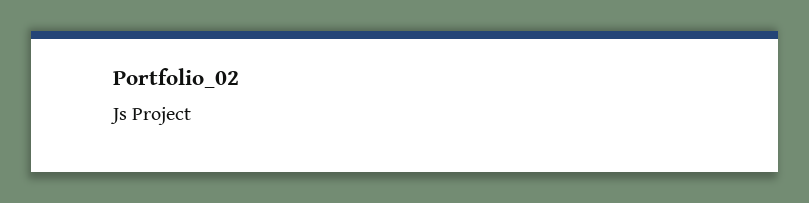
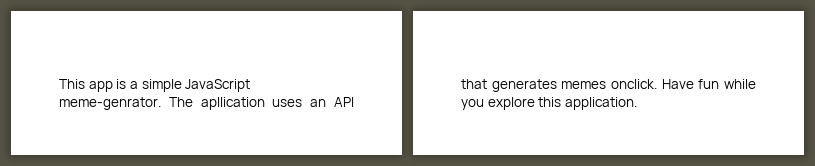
[113,68,239,88] [110,107,192,125] Portfolio_02 // Js Project -> [59,79,251,92] [59,97,354,110] [461,79,756,92] [461,97,637,110] This app is a simple JavaScript meme-genrator. The apllication uses an API that generates memes onclick. Have fun while you explore this application.

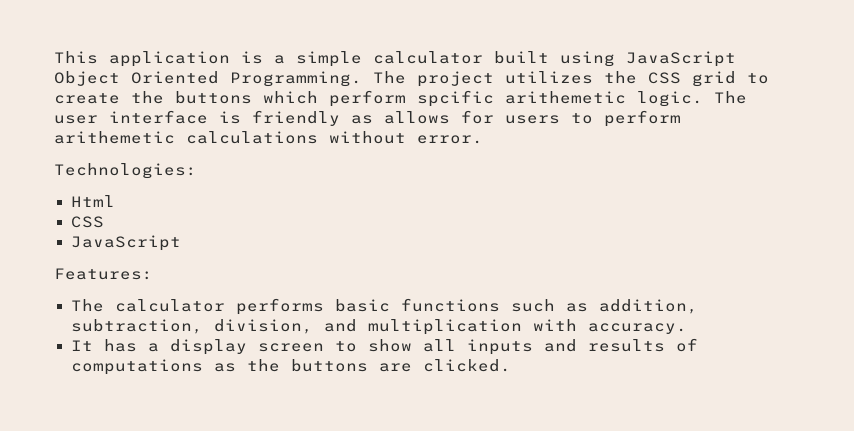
[88,81,113,92] app -> [109,51,230,67] application
[185,79,251,92] [59,97,354,110] [461,79,756,92] [461,97,637,110] JavaScript meme-genrator. The apllication uses an API that generates memes onclick. Have fun while you explore this application. -> [373,51,736,67] [54,71,769,87] [54,90,747,107] [54,110,681,127] [54,131,483,144] [54,163,197,179] [70,195,115,207] [70,216,104,228] [70,235,181,251] [54,268,153,280] [70,298,698,315] [70,319,687,335] [70,338,698,355] [70,359,511,375] calculator built using JavaScript Object Oriented Programming. The project utilizes the CSS grid to create the buttons which perform spcific arithemetic logic. The user interface is friendly as allows for users to perform arithemetic calculations without error. // Technologies: // Html // CSS // JavaScript // Features: // The calculator performs basic functions such as addition, subtraction, division, and multiplication with accuracy. // It has a display screen to show all inputs and results of computations as the buttons are clicked.

